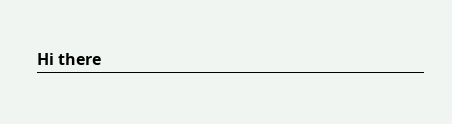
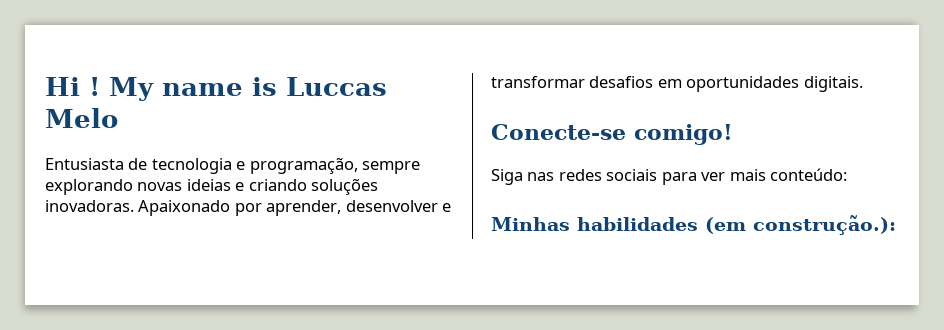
[58,53,102,65] there -> [89,77,387,101] [45,108,118,128] [45,157,421,174] [45,178,379,195] [45,200,452,216] [491,76,863,92] [491,124,733,145] [491,168,848,185] [491,215,896,235] ! My name is Luccas Melo // Entusiasta de tecnologia e programação, sempre explorando novas ideias e criando soluções inovadoras. Apaixonado por aprender, desenvolver e transformar desafios em oportunidades digitais. // Conecte-se comigo! // Siga nas redes sociais para ver mais conteúdo: // Minhas habilidades (em construção.):

